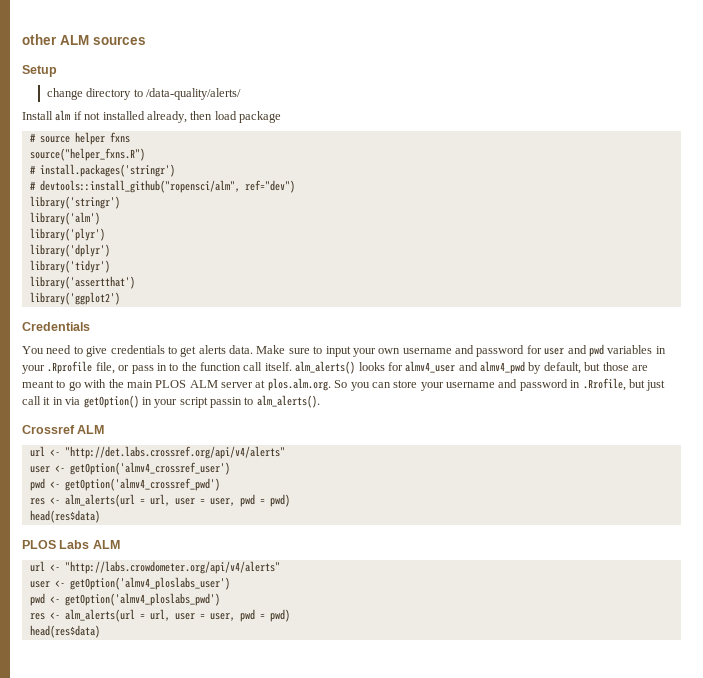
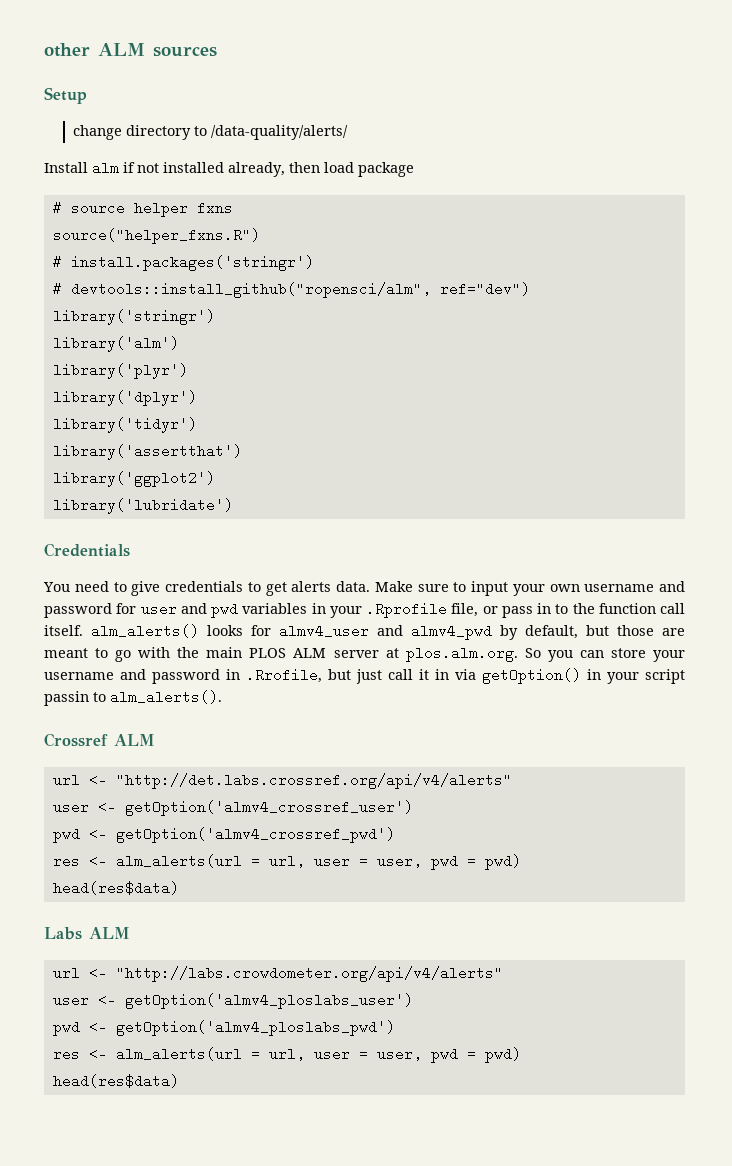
(120, 298) none -> [52,498,233,514] // library('lubridate')
[22,540,56,549] PLOS -> (179, 888) none

